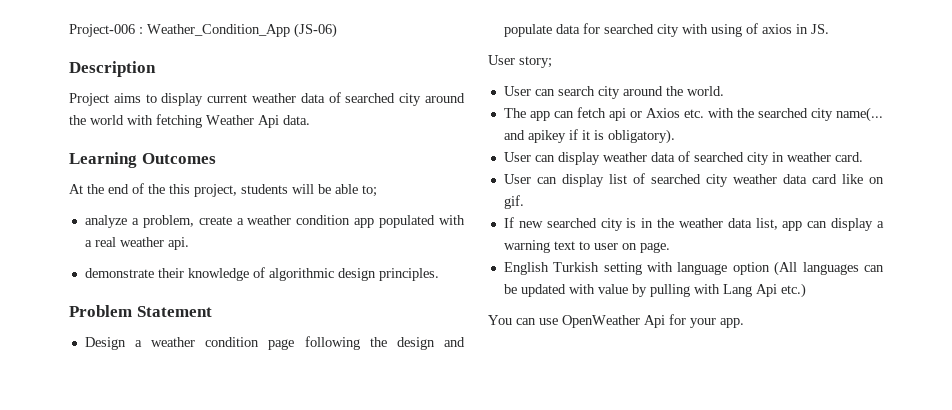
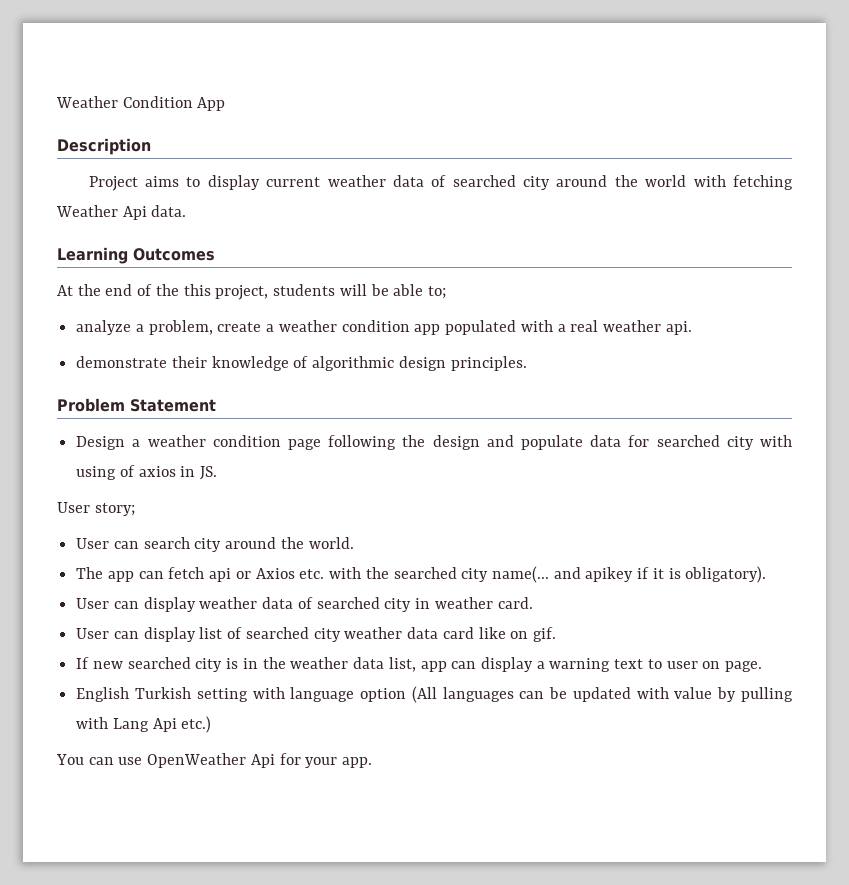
[69,23,337,38] Project-006 : Weather_Condition_App (JS-06) -> [56,96,226,111] Weather Condition App

